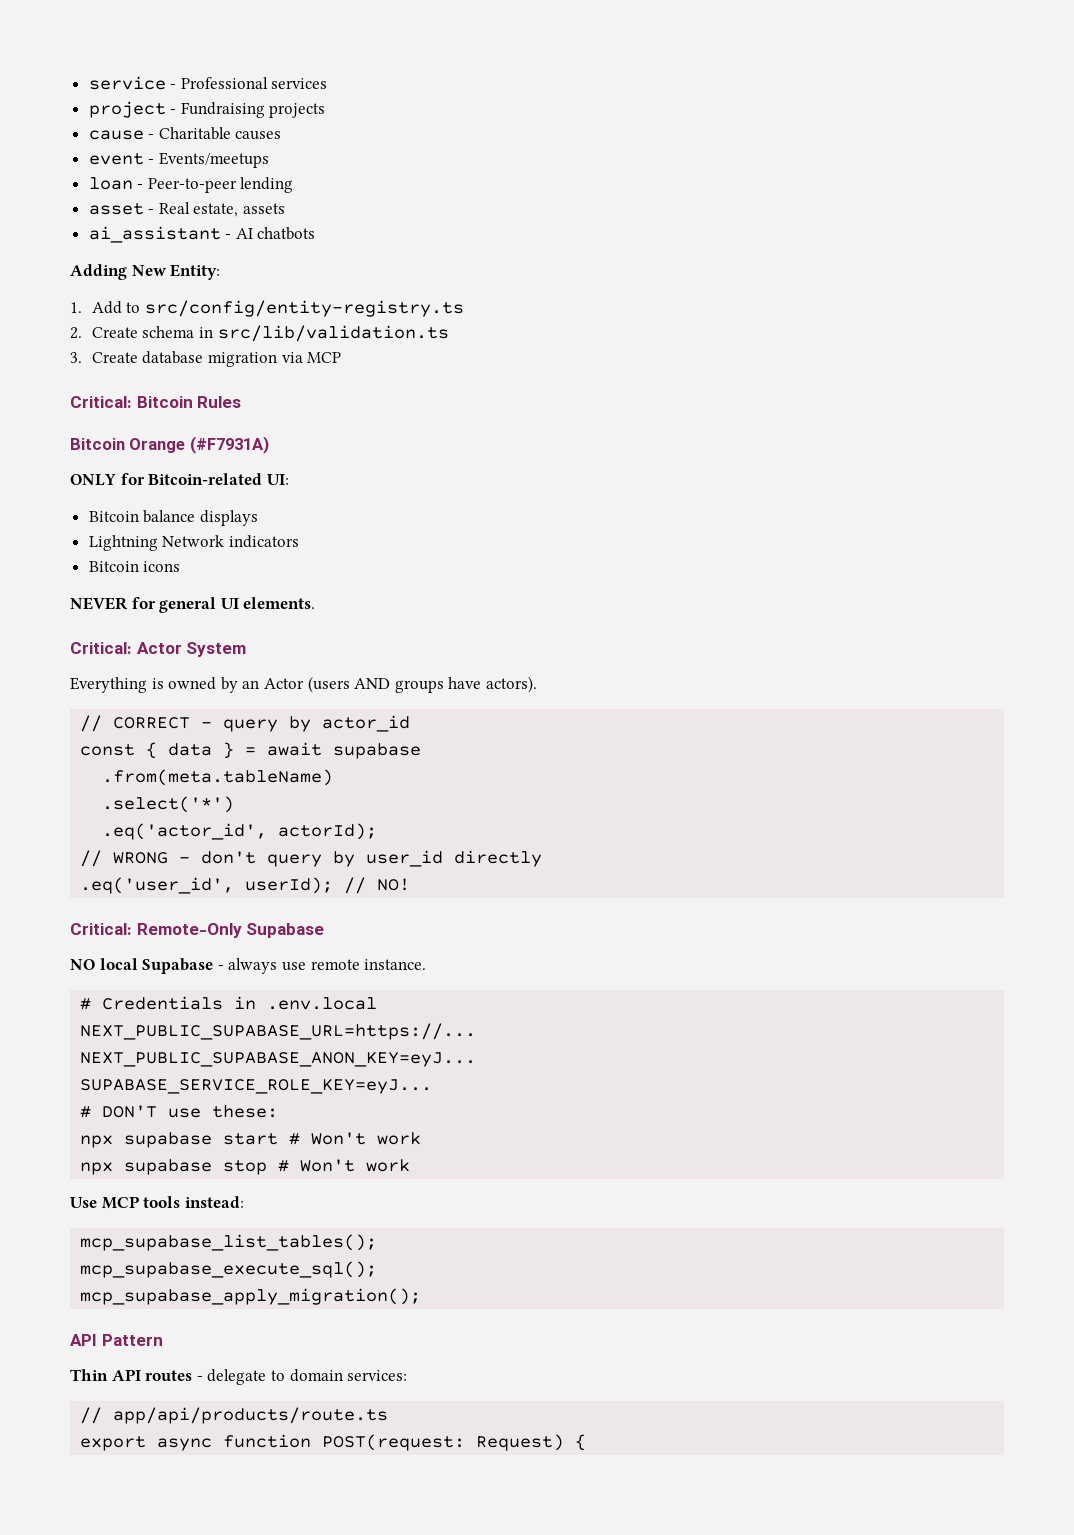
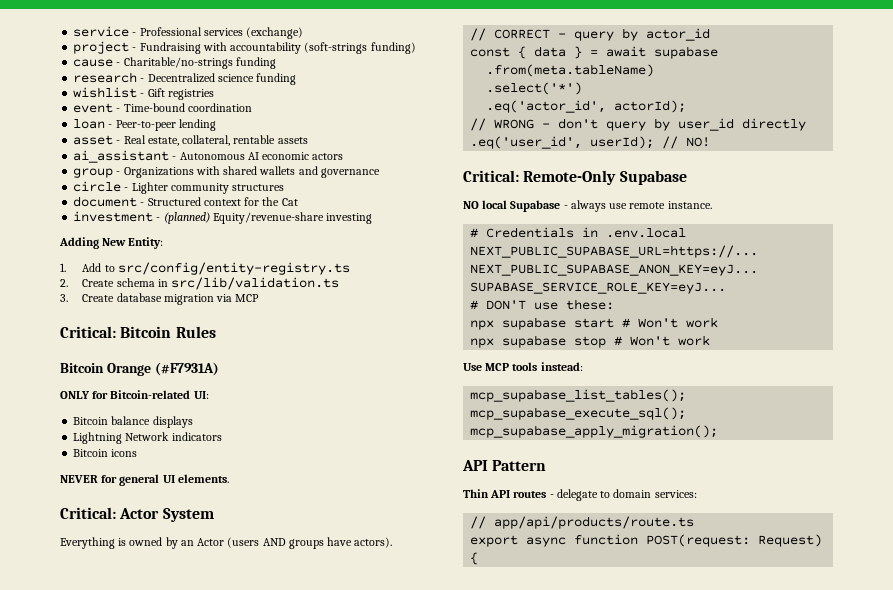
(328, 83) none -> [246,27,304,39] (exchange)
[269,103,326,118] [88,127,282,140] projects // cause - Charitable causes -> [202,42,416,54] [73,57,276,69] [73,72,297,85] [73,87,214,100] with accountability (soft-strings funding) // cause - Charitable/no-strings funding // research - Decentralized science funding // wishlist - Gift registries
[158,152,269,168] Events/meetups -> [123,103,252,112] Time-bound coordination
(239, 210) none -> [182,135,276,146] collateral, rentable
[235,227,316,240] AI chatbots -> [179,152,344,160] [73,166,380,178] [73,181,285,194] [73,196,298,207] [73,211,373,224] Autonomous AI economic actors // group - Organizations with shared wallets and governance // circle - Lighter community structures // document - Structured context for the Cat // investment - (planned) Equity/revenue-share investing

